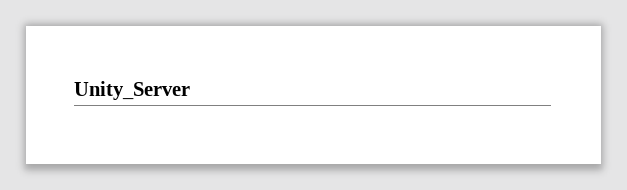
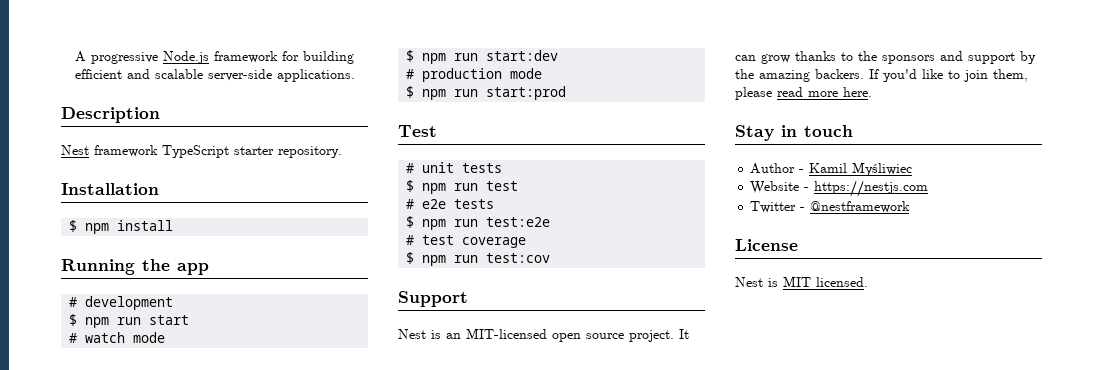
[74,81,190,100] Unity_Server -> [75,51,354,64] [74,69,355,82] [61,107,160,123] [61,145,342,158] [61,183,159,195] [69,220,174,234] [61,259,209,275] [69,296,174,310] [69,314,190,328] [69,332,166,343] [406,50,559,64] [406,68,543,82] [406,86,567,100] [398,125,437,137] [406,162,503,173] [406,180,519,194] [406,199,495,209] [406,216,551,230] [406,235,527,248] [406,252,551,266] [398,291,468,307] [398,328,689,342] [735,51,1036,64] [735,69,1028,82] [735,87,872,100] [735,125,853,141] [750,162,913,176] [750,180,929,197] [750,201,911,213] [735,239,798,251] [735,276,868,287] A progressive Node.js framework for building efficient and scalable server-side applications. // Description // Nest framework TypeScript starter repository. // Installation // $ npm install // Running the app // # development // $ npm run start // # watch mode // $ npm run start:dev // # production mode // $ npm run start:prod // Test // # unit tests // $ npm run test // # e2e tests // $ npm run test:e2e // # test coverage // $ npm run test:cov // Support // Nest is an MIT-licensed open source project. It can grow thanks to the sponsors and support by the amazing backers. If you'd like to join them, please read more here. // Stay in touch // Author - Kamil Myśliwiec // Website - https://nestjs.com // Twitter - @nestframework // License // Nest is MIT licensed.

